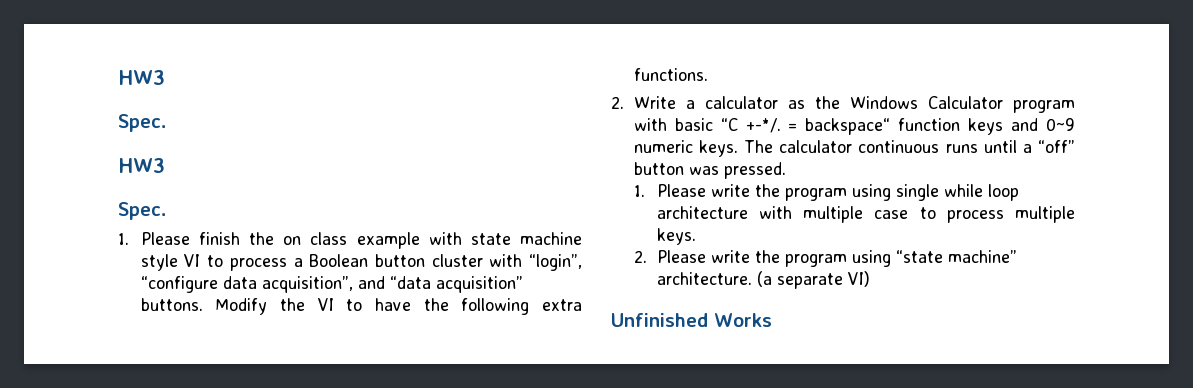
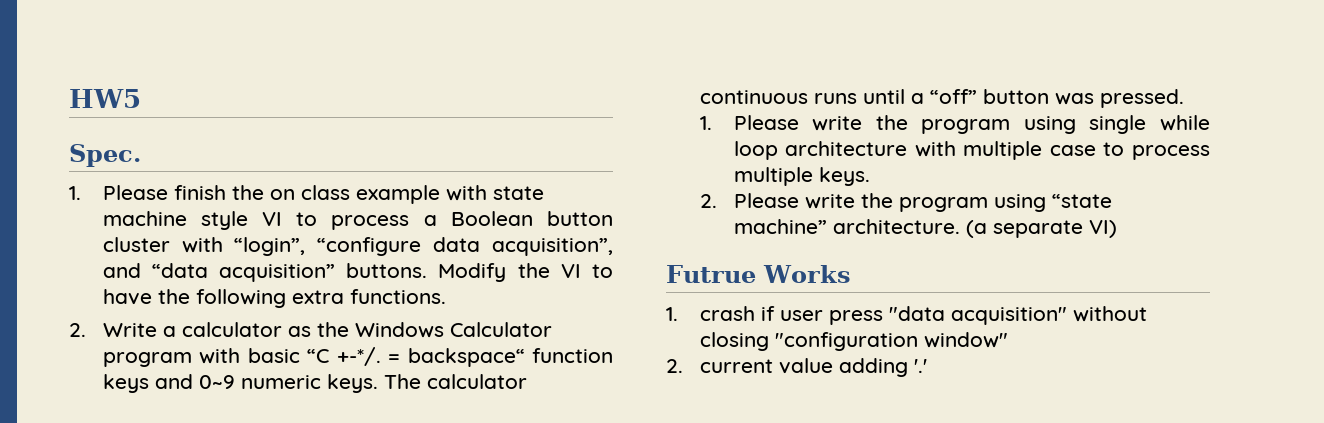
[118,70,165,85] [118,114,167,132] [118,158,165,173] HW3 // Spec. // HW3 -> [69,89,141,108] HW5
[611,313,708,327] Unfinished -> [666,265,756,283] Futrue
(772, 320) none -> [666,306,1147,325] [699,332,1008,351] [666,358,927,377] // 1. crash if user press "data acquisition" without closing "configuration window" // 2. current value adding '.'

